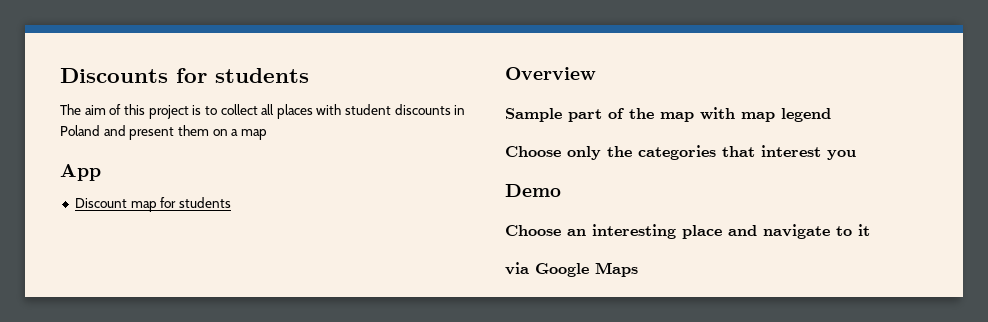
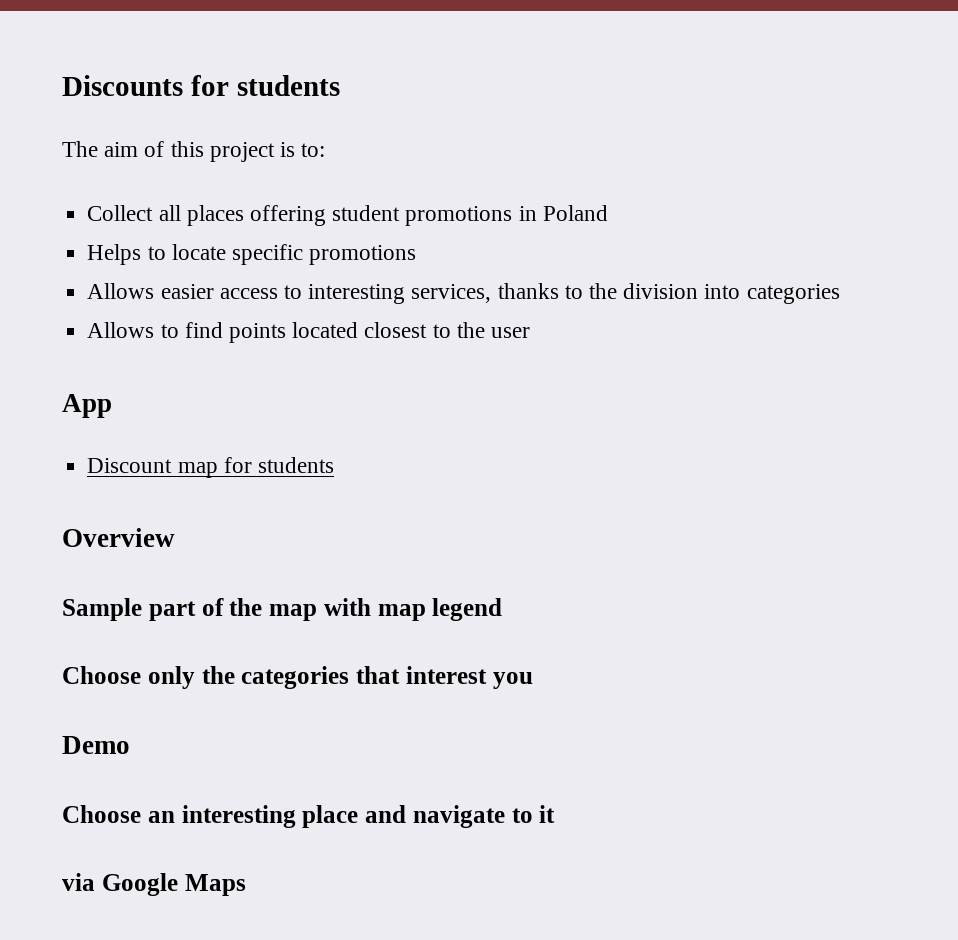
[204,104,466,119] [60,125,267,140] to collect all places with student discounts in Poland and present them on a map -> [301,143,326,157] [87,205,608,226] [87,244,417,265] [87,283,840,304] [87,322,530,343] to: // Collect all places offering student promotions in Poland // Helps to locate specific promotions // Allows easier access to interesting services, thanks to the division into categories // Allows to find points located closest to the user

